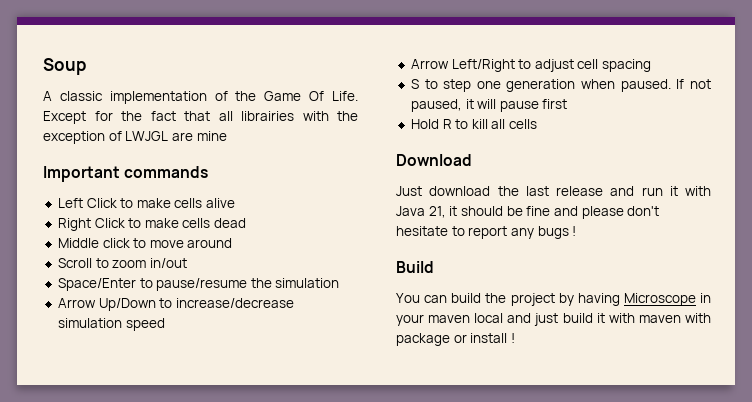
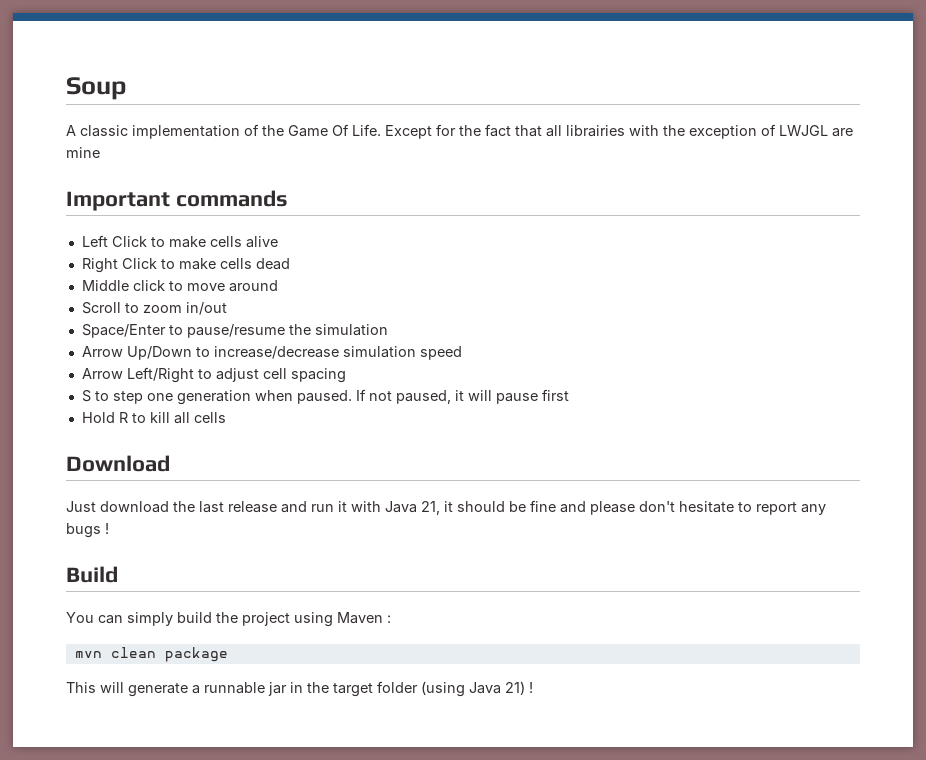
(448, 299) none -> [127,612,173,626] simply
[558,293,711,306] [396,313,711,326] [396,333,508,346] by having Microscope in your maven local and just build it with maven with package or install -> [294,612,391,627] [74,647,228,662] [66,681,525,697] using Maven : // mvn clean package // This will generate a runnable jar in the target folder (using Java 21)

